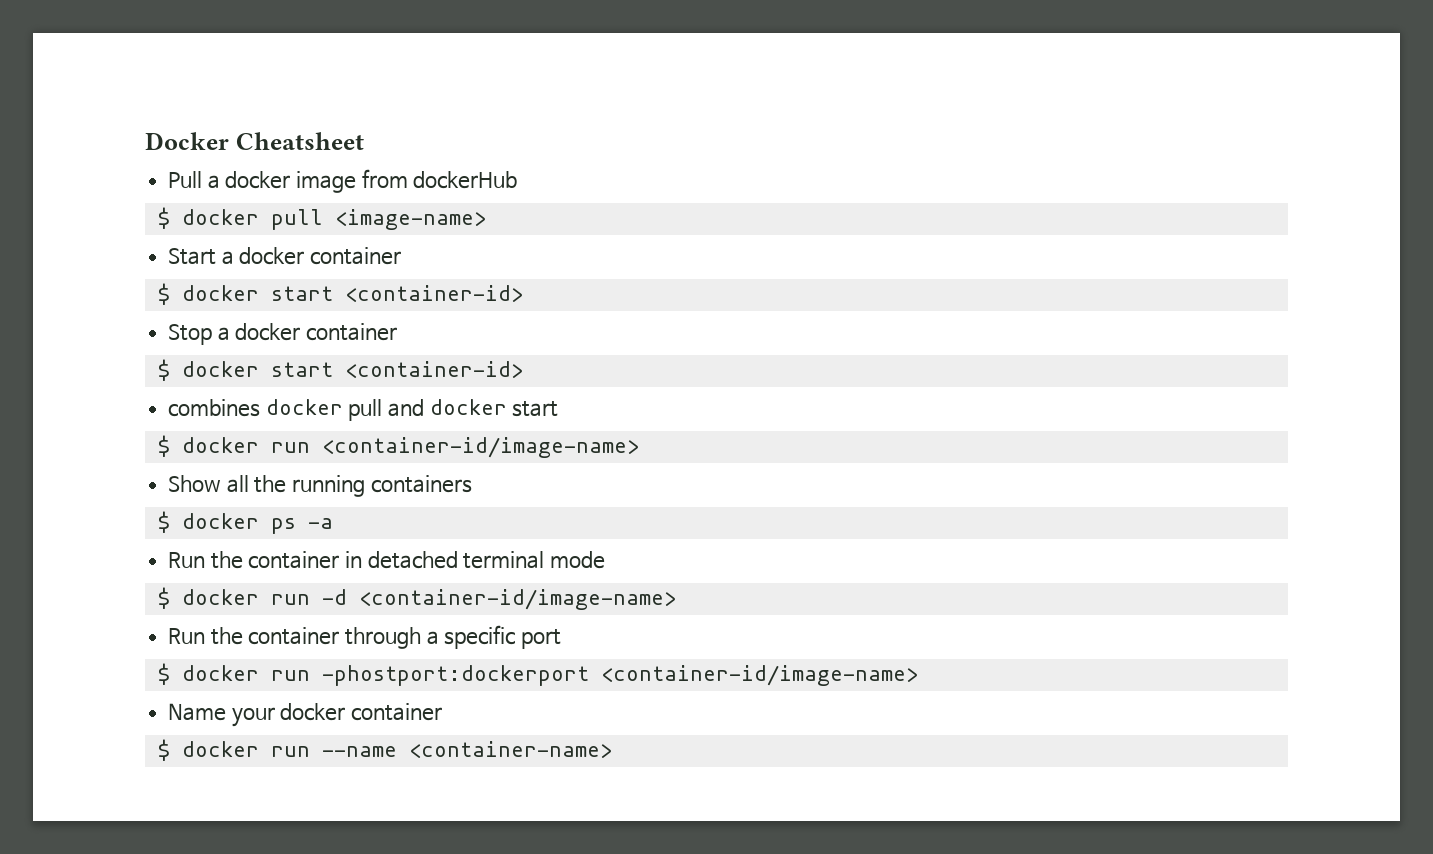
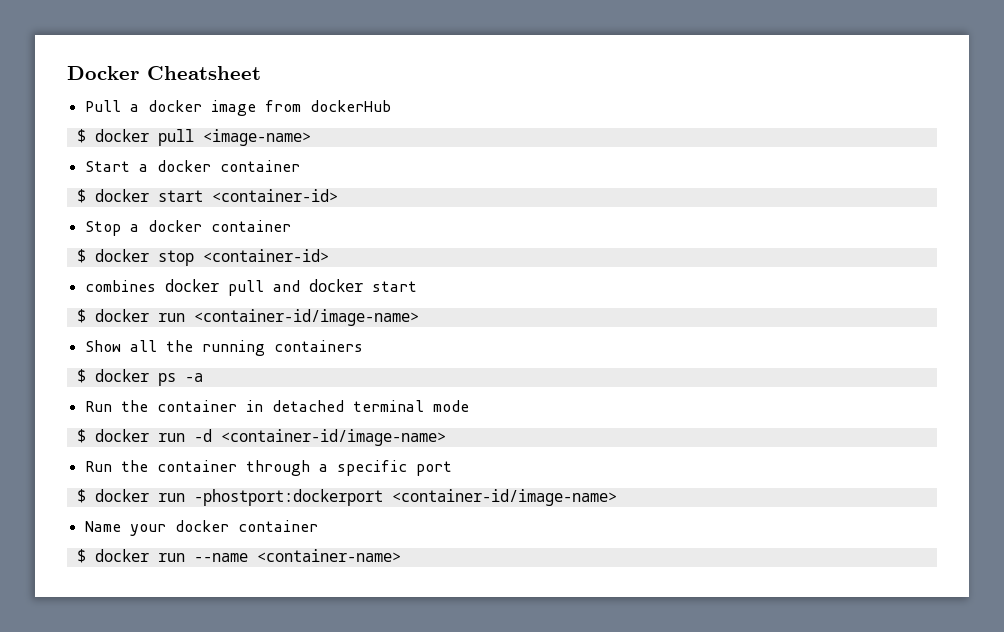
[270,362,333,377] start -> [157,250,194,266] stop

